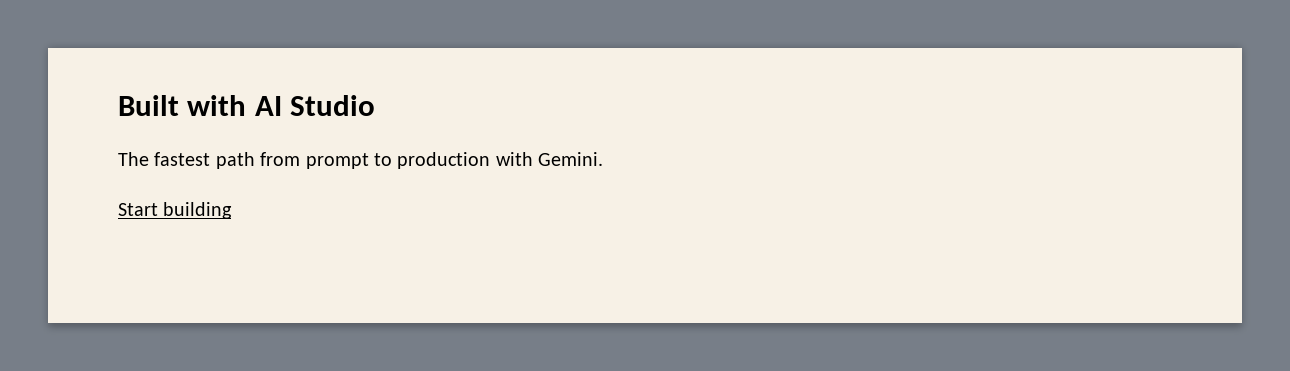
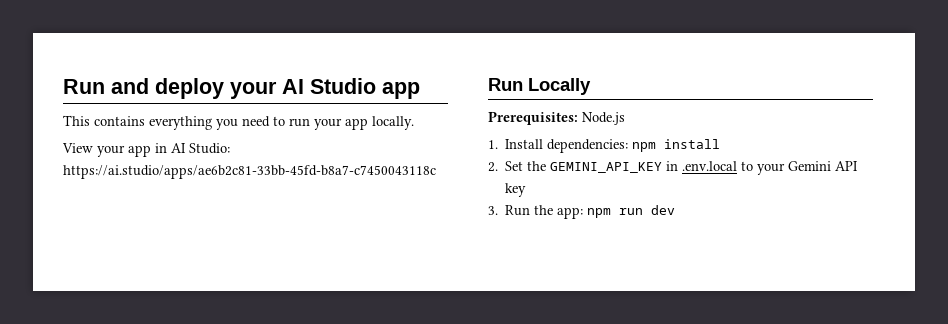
[118,95,376,116] [118,152,604,169] [118,202,233,219] Built with AI Studio // The fastest path from prompt to production with Gemini. // Start building -> [63,78,420,99] [63,115,414,130] [62,143,230,157] [63,165,436,179] [488,78,591,95] [488,111,625,125] [488,139,721,153] [488,161,859,175] [505,183,527,197] [488,205,676,219] Run and deploy your AI Studio app // This contains everything you need to run your app locally. // View your app in AI Studio: https://ai.studio/apps/ae6b2c81-33bb-45fd-b8a7-c7450043118c // Run Locally // Prerequisites: Node.js // 1. Install dependencies: npm install // 2. Set the GEMINI_API_KEY in .env.local to your Gemini API key // 3. Run the app: npm run dev

